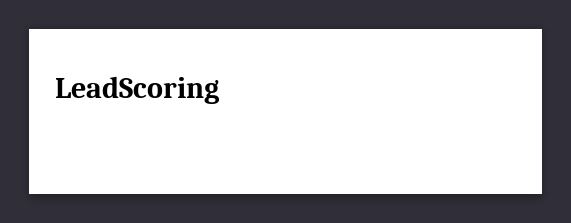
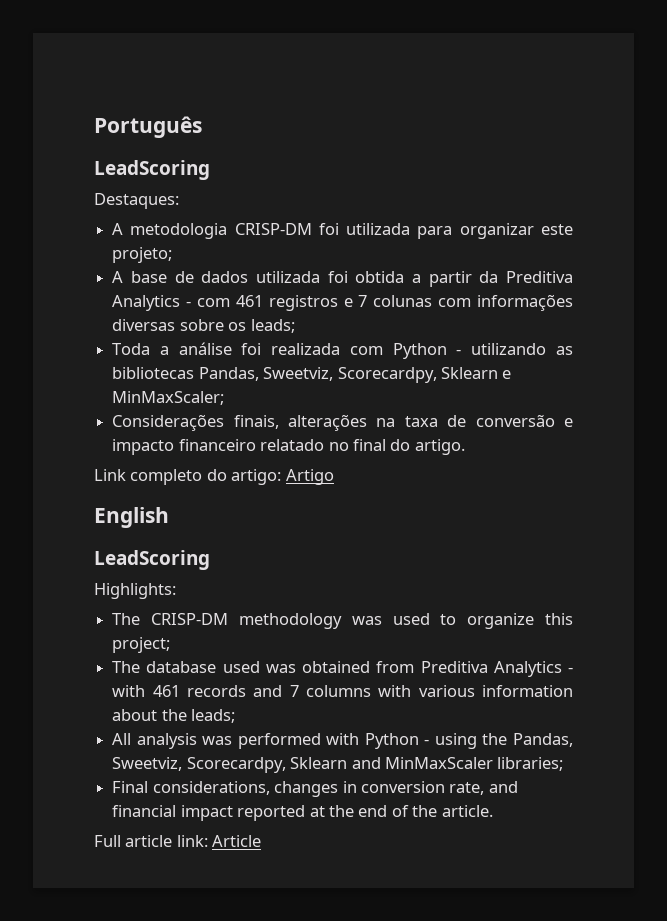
[55,76,219,104] LeadScoring -> [94,116,202,138] [94,160,210,180] [94,193,179,209] [112,223,573,239] [112,247,173,263] [112,271,573,287] [112,294,573,311] [112,319,295,333] [112,342,574,359] [112,367,512,383] [112,391,225,405] [112,414,573,431] [112,439,465,455] [94,469,334,485] [94,507,169,528] [94,550,210,570] [94,583,176,599] [112,613,573,629] [112,637,171,653] [112,661,573,677] [112,685,573,697] [112,709,236,723] [112,733,573,749] [112,757,564,773] [112,781,518,797] [112,805,493,821] [94,835,262,847] Português // LeadScoring // Destaques: // A metodologia CRISP-DM foi utilizada para organizar este projeto; // A base de dados utilizada foi obtida a partir da Preditiva Analytics - com 461 registros e 7 colunas com informações diversas sobre os leads; // Toda a análise foi realizada com Python - utilizando as bibliotecas Pandas, Sweetviz, Scorecardpy, Sklearn e MinMaxScaler; // Considerações finais, alterações na taxa de conversão e impacto financeiro relatado no final do artigo. // Link completo do artigo: Artigo // English // LeadScoring // Highlights: // The CRISP-DM methodology was used to organize this project; // The database used was obtained from Preditiva Analytics - with 461 records and 7 columns with various information about the leads; // All analysis was performed with Python - using the Pandas, Sweetviz, Scorecardpy, Sklearn and MinMaxScaler libraries; // Final considerations, changes in conversion rate, and financial impact reported at the end of the article. // Full article link: Article

